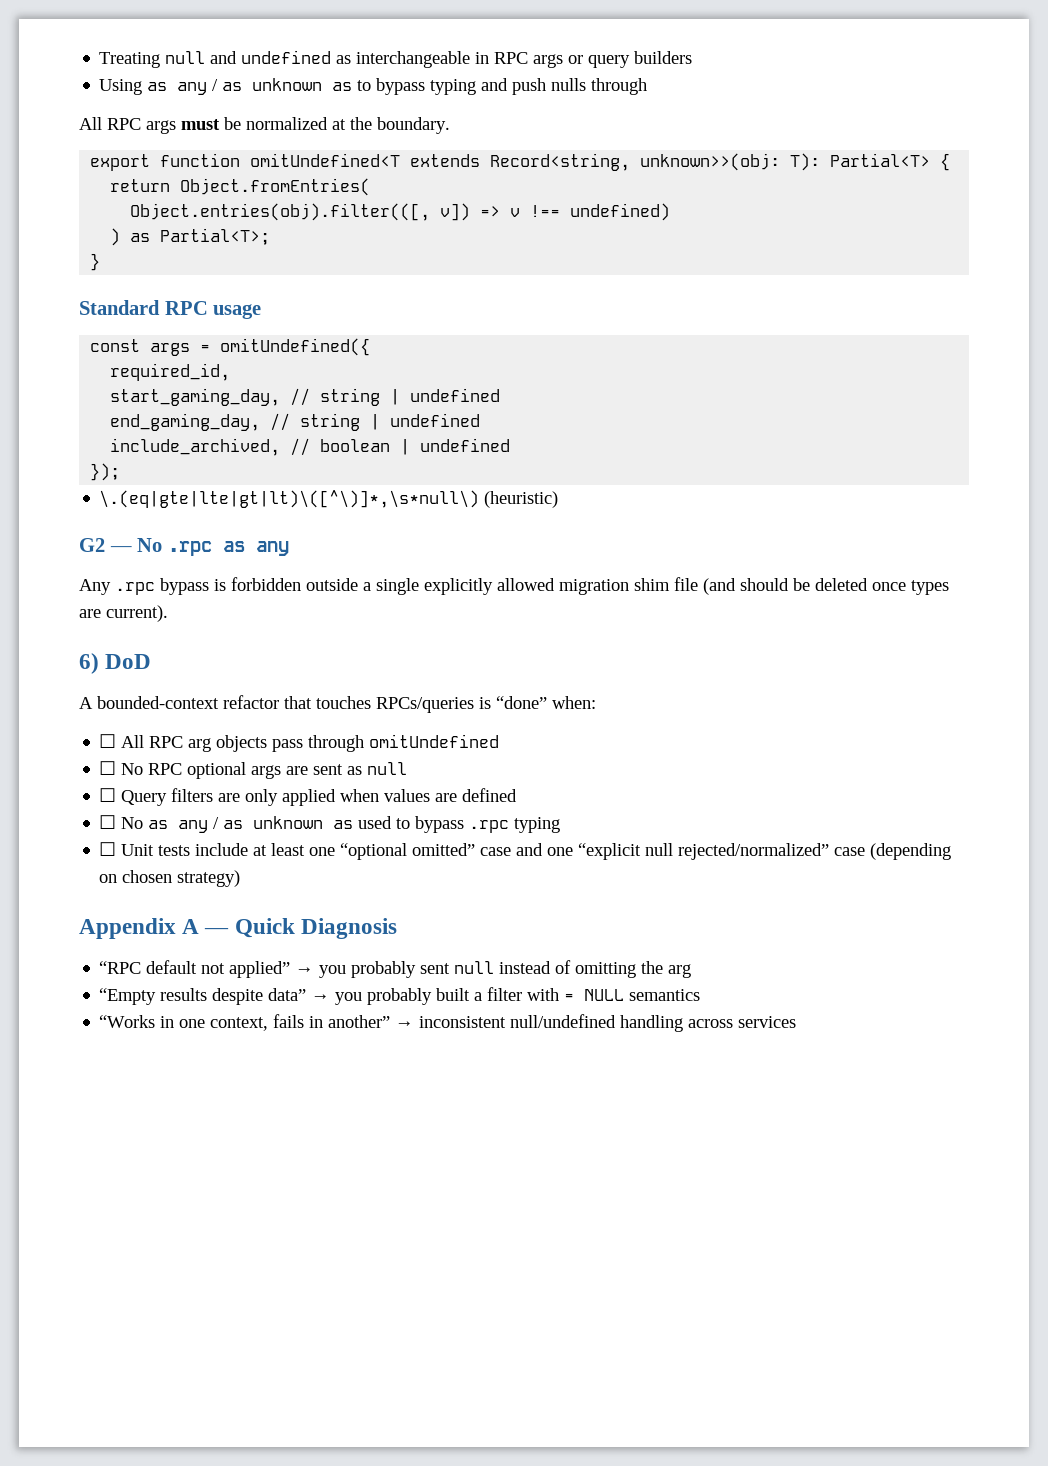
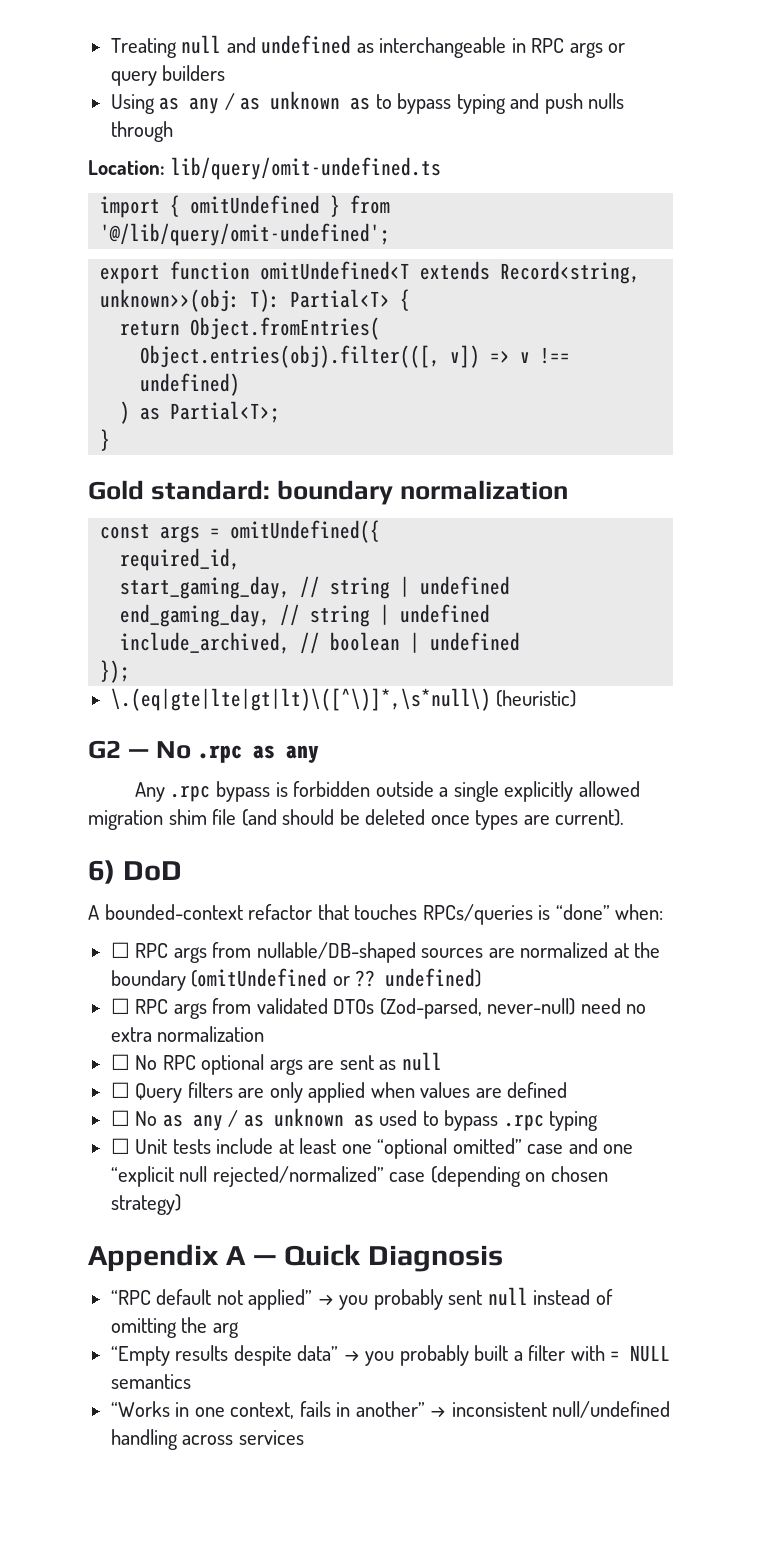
[79,117,450,134] All RPC args must be normalized at the boundary. -> [88,157,441,180] [100,195,391,218] [100,223,391,246] Location: lib/query/omit-undefined.ts // import { omitUndefined } from '@/lib/query/omit-undefined';
[79,300,262,319] Standard RPC usage -> [88,480,569,505] Gold standard: boundary normalization
[121,734,500,752] All RPC arg objects pass through omitUndefined -> [135,942,661,963] [110,968,482,991] [110,998,647,1019] [110,1026,265,1042] RPC args from nullable/DB-shaped sources are normalized at the boundary (omitUndefined or ?? undefined) // ☐ RPC args from validated DTOs (Zod-parsed, never-null) need no extra normalization

